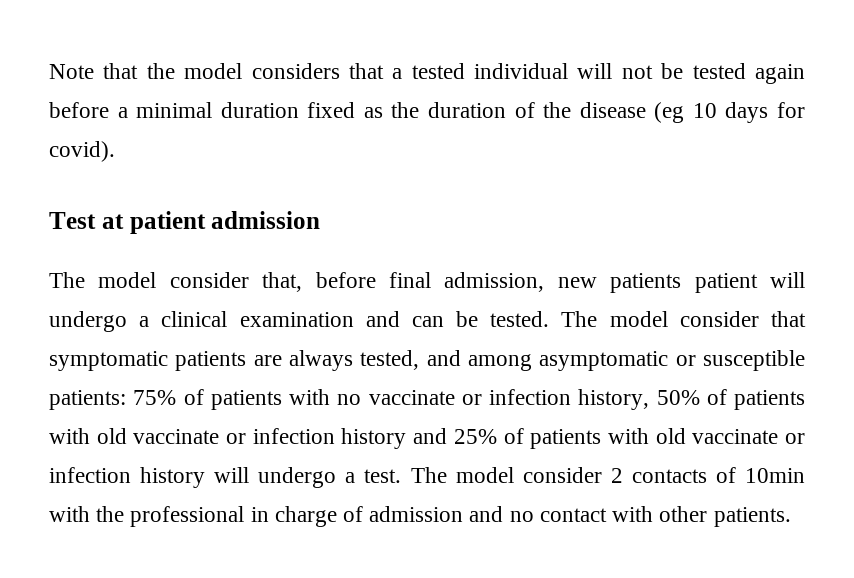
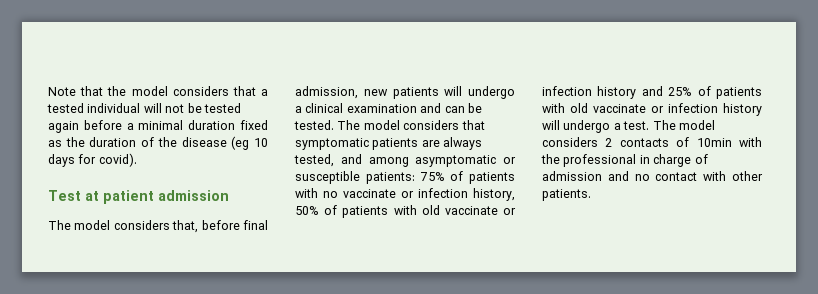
[169,272,249,288] consider -> [113,220,170,230] considers
[694,273,758,293] patient -> (439, 93) none
[679,311,759,327] consider -> [403,120,460,130] considers
[522,467,602,483] consider -> [542,137,598,147] considers

